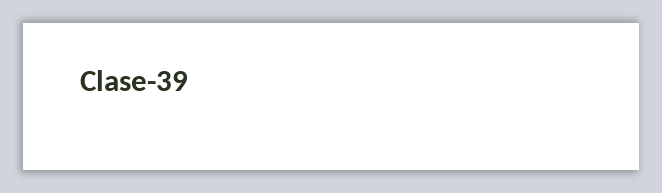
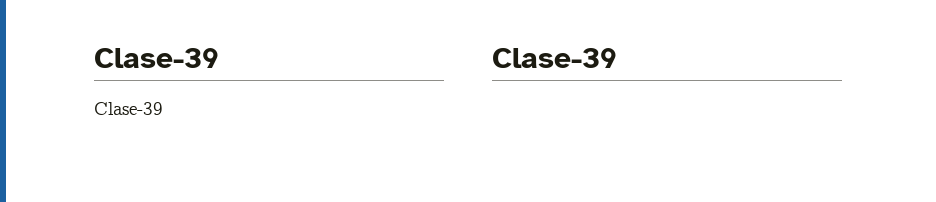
[80,70,188,91] Clase-39 -> [94,48,219,68] [94,102,163,115] [492,48,617,68] Clase-39 // Clase-39 // Clase-39

